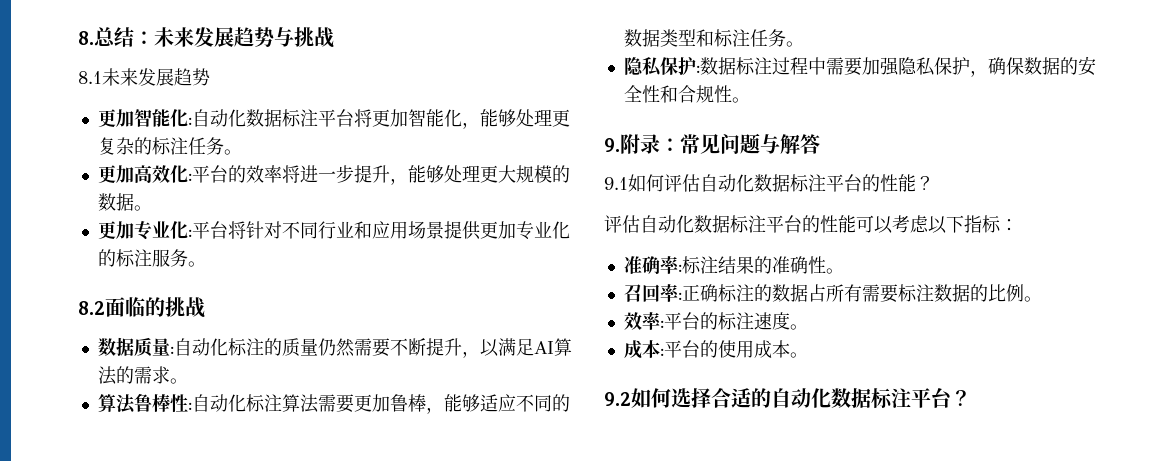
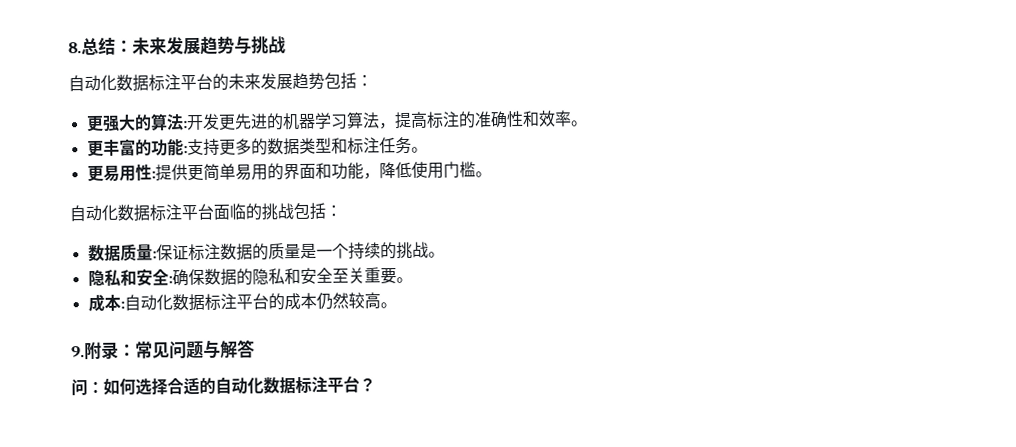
[78,68,210,86] [97,109,570,129] [97,137,242,155] [97,165,570,185] [97,193,152,211] [97,220,570,240] [97,249,206,267] [78,297,205,318] [97,337,572,358] [97,366,188,385] [97,394,552,414] 8.1未来发展趋势 // 更加智能化:自动化数据标注平台将更加智能化，能够处理更复杂的标注任务。 // 更加高效化:平台的效率将进一步提升，能够处理更大规模的数据。 // 更加专业化:平台将针对不同行业和应用场景提供更加专业化的标注服务。 // 8.2面临的挑战 // 数据质量:自动化标注的质量仍然需要不断提升，以满足AI算法的需求。 // 算法鲁棒性:自动化标注算法需要更加鲁棒，能够适应不同 -> [68,72,373,92] [85,110,588,133] [86,138,252,158] 自动化数据标注平台的未来发展趋势包括： // 更强大的算法:开发更先进的机器学习算法，提高标注的准确性和效率。 // 更丰富的功能:支持更多
[623,56,1096,77] [623,85,732,103] 隐私保护:数据标注过程中需要加强隐私保护，确保数据的安全性和合规性 -> [86,161,492,183] [69,202,342,222] [87,241,445,263] [87,267,413,287] [87,292,381,313] 更易用性:提供更简单易用的界面和功能，降低使用门槛。 // 自动化数据标注平台面临的挑战包括： // 数据质量:保证标注数据的质量是一个持续的挑战。 // 隐私和安全:确保数据的隐私和安全至关重要。 // 成本:自动化数据标注平台的成本仍然较高
[604,174,934,192] [604,215,1018,234] [623,256,844,274] [623,284,1042,303] [623,312,808,330] [623,340,808,359] [604,392,631,406] 9.1如何评估自动化数据标注平台的性能？ // 评估自动化数据标注平台的性能可以考虑以下指标： // 准确率:标注结果的准确性。 // 召回率:正确标注的数据占所有需要标注数据的比例。 // 效率:平台的标注速度。 // 成本:平台的使用成本。 // 9.2 -> [71,379,104,396] 问：

